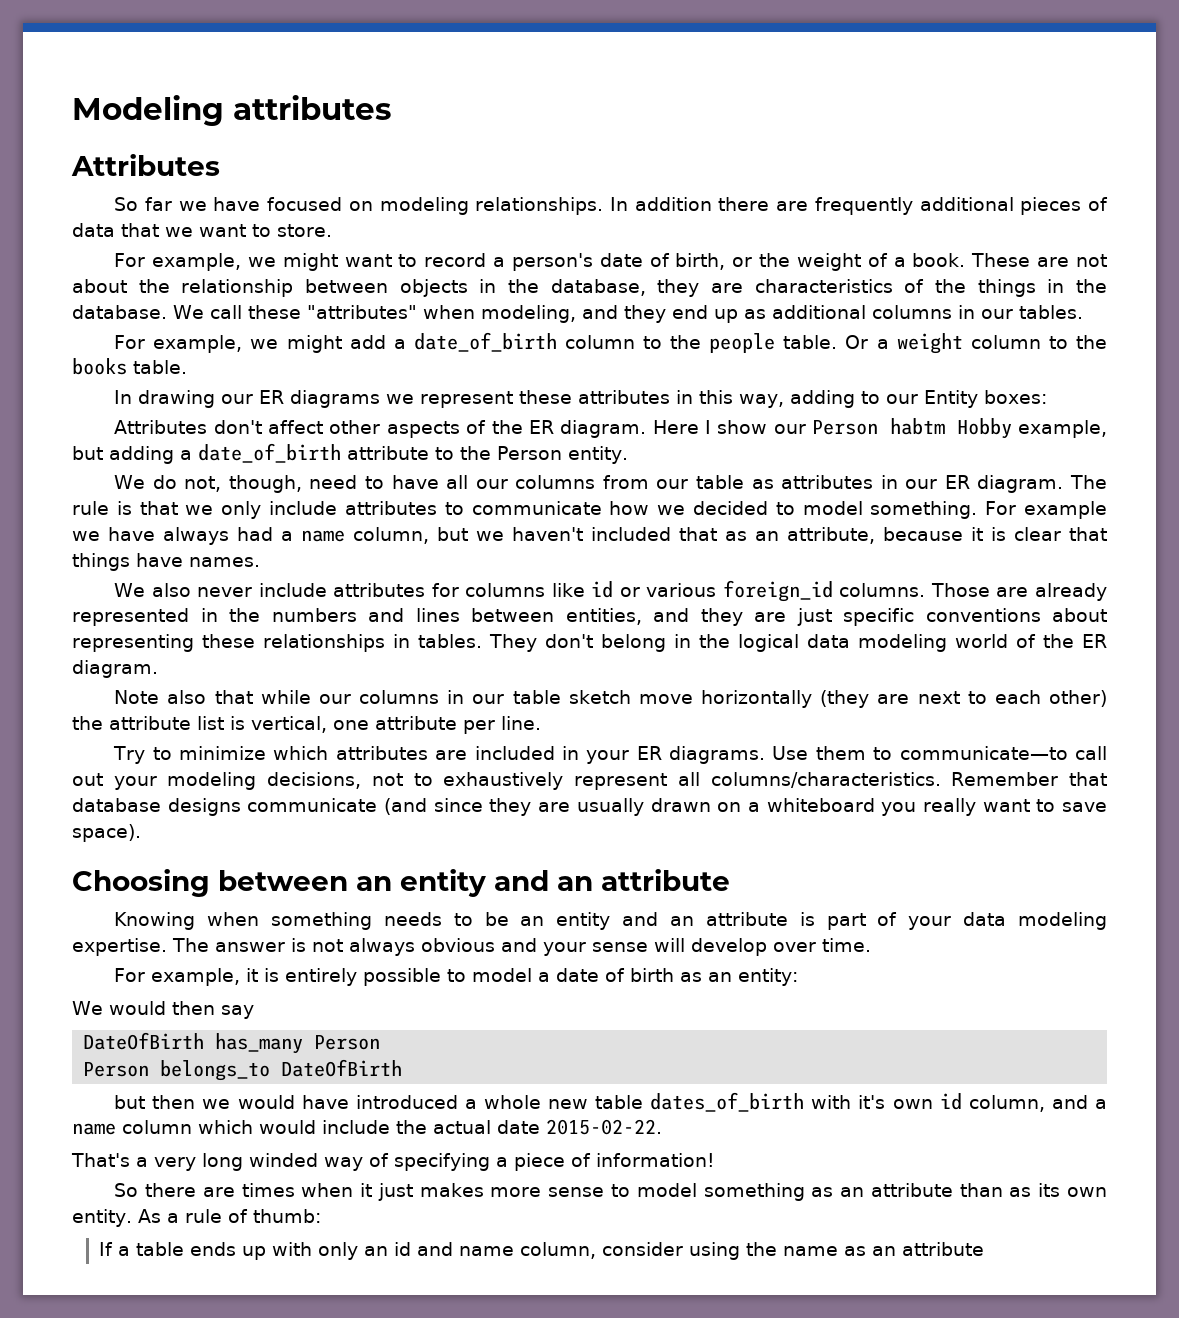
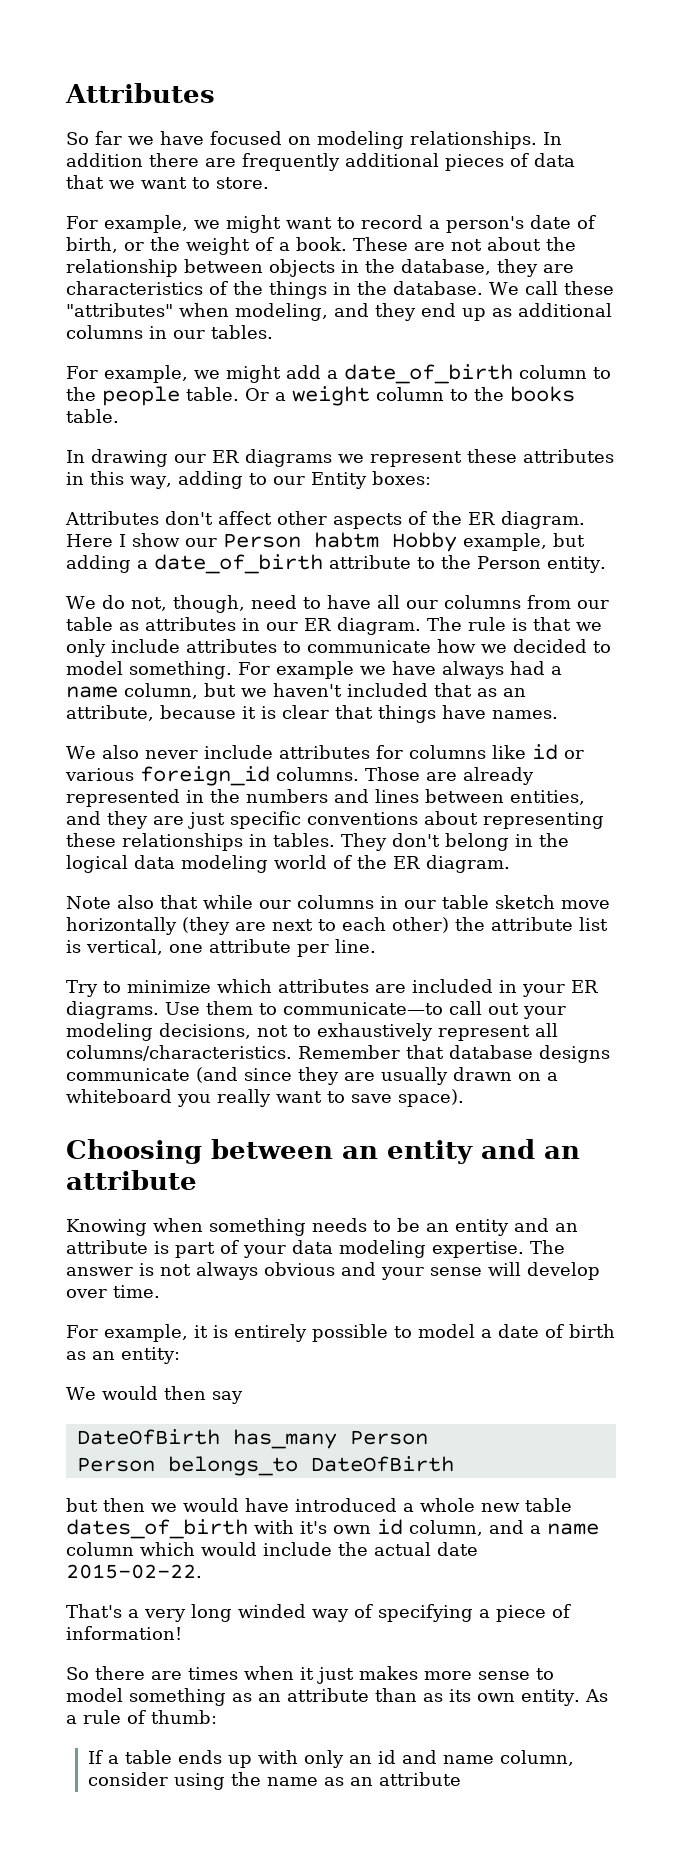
[72,95,391,126] Modeling attributes // -> (65, 93) none

